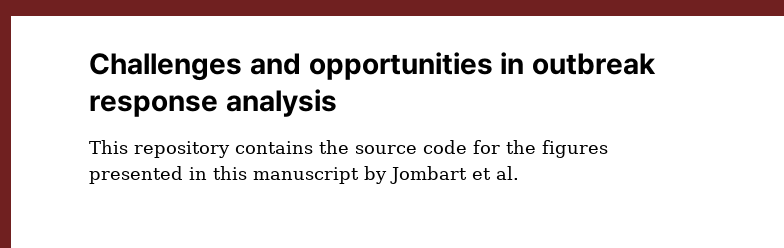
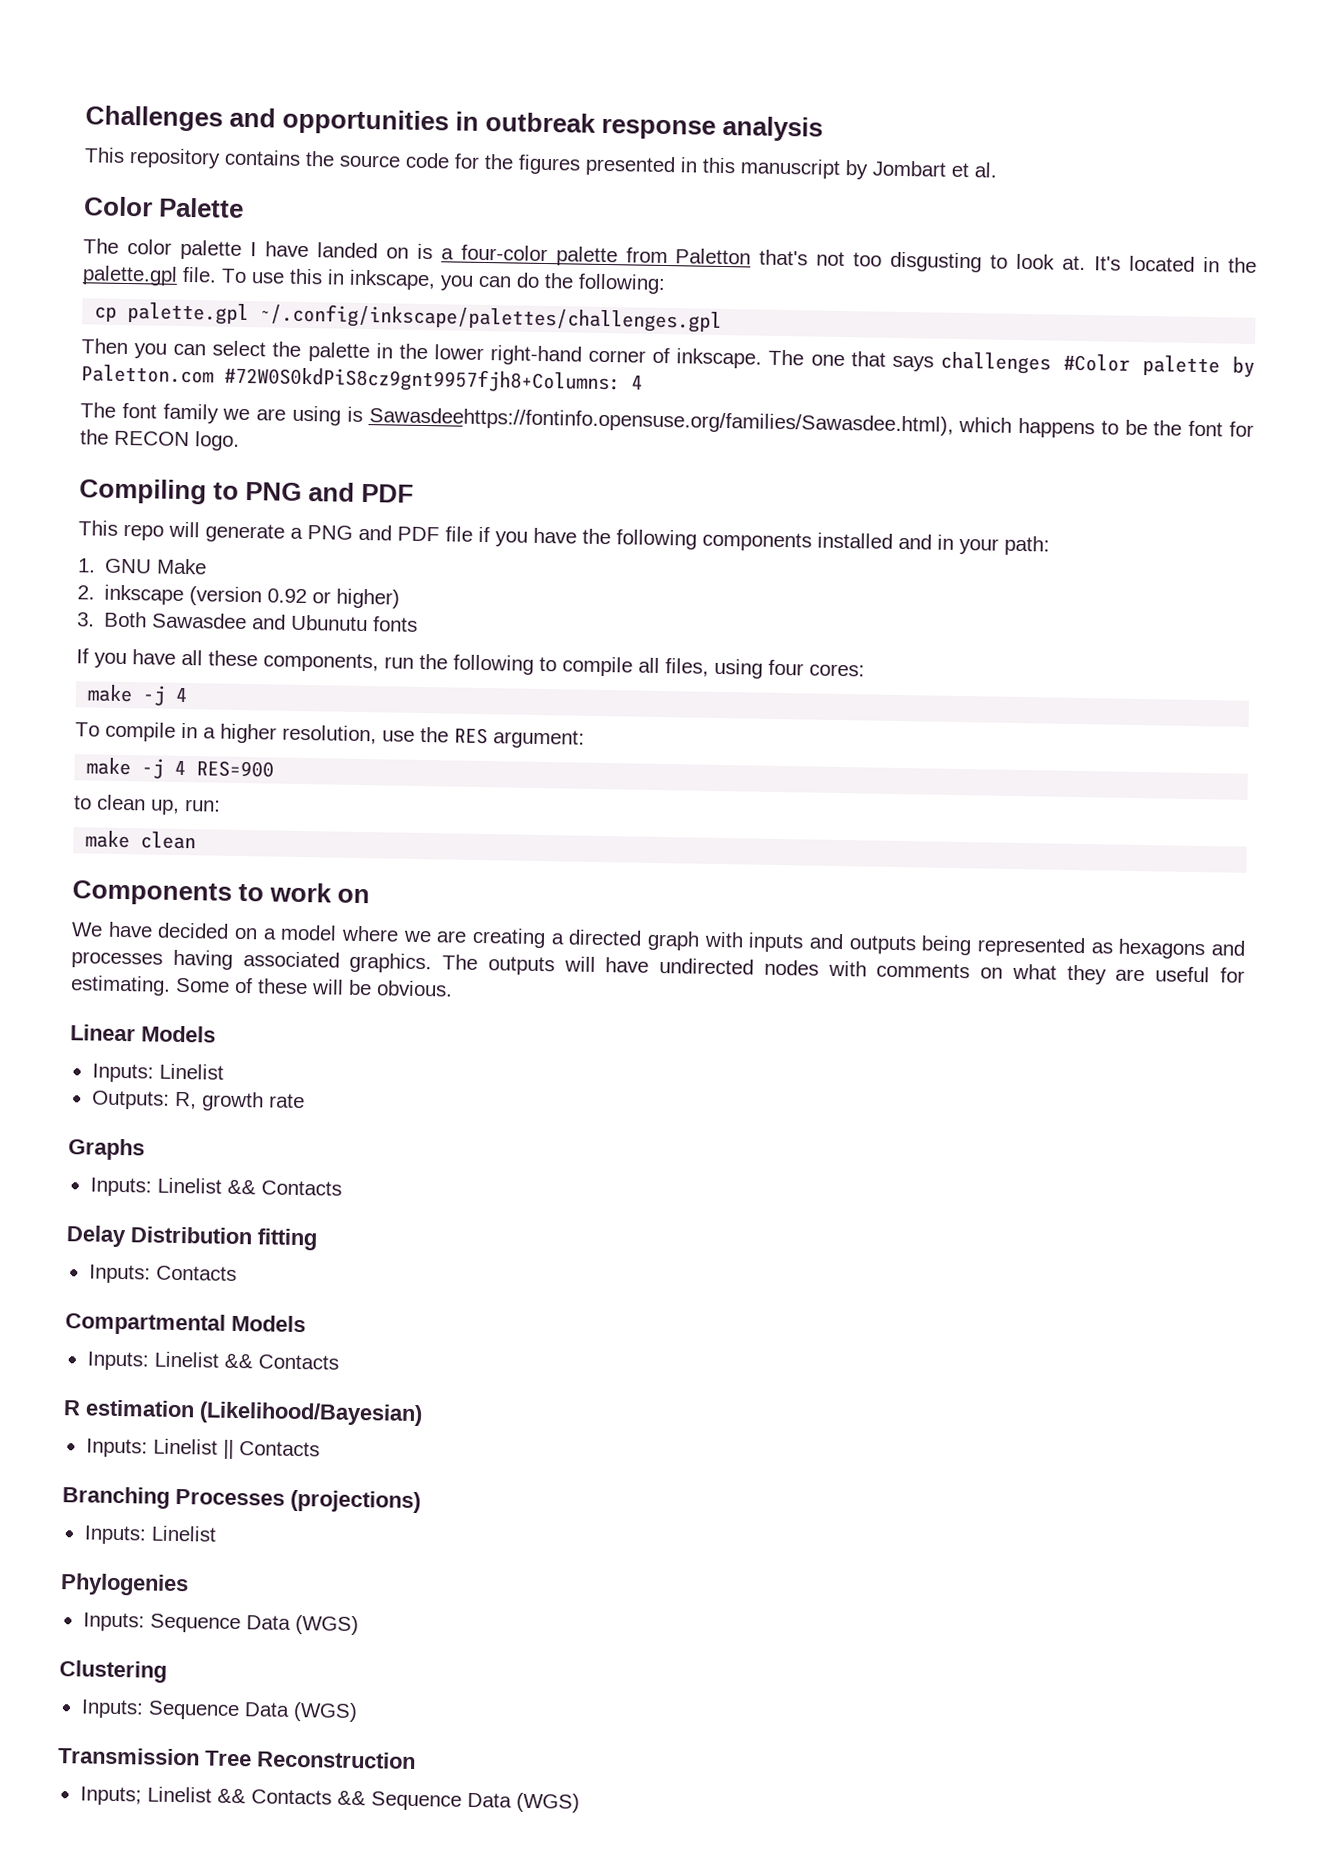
(519, 173) none -> [83,196,245,218] [83,238,1257,273] [82,265,666,295] [94,302,723,333] [81,338,1255,378] [81,364,643,395] [80,402,1254,439] [80,429,240,451] [79,478,415,505] [78,520,1050,556] [77,558,208,575] [77,584,401,609] [77,611,419,632] [76,648,865,679] [87,684,189,706] [75,721,585,749] [86,757,275,779] [74,794,221,815] [85,830,197,850] [72,880,371,906] [71,921,1245,960] [71,949,1245,985] [70,975,453,997] [70,1024,216,1043] [91,1063,224,1083] [91,1090,305,1112] [68,1138,145,1161] [89,1177,342,1197] [66,1225,318,1251] [88,1264,237,1284] [65,1312,306,1336] [86,1351,339,1371] [63,1399,423,1427] [85,1438,320,1459] [62,1486,421,1514] [83,1525,217,1545] [60,1573,189,1597] [82,1612,359,1636] [59,1660,167,1683] [80,1699,358,1723] [58,1747,416,1770] [79,1786,580,1813] // Color Palette // The color palette I have landed on is a four-color palette from Paletton that's not too disgusting to look at. It's located in the palette.gpl file. To use this in inkscape, you can do the following: // cp palette.gpl ~/.config/inkscape/palettes/challenges.gpl // Then you can select the palette in the lower right-hand corner of inkscape. The one that says challenges #Color palette by Paletton.com #72W0S0kdPiS8cz9gnt9957fjh8+Columns: 4 // The font family we are using is Sawasdeehttps://fontinfo.opensuse.org/families/Sawasdee.html), which happens to be the font for the RECON logo. // Compiling to PNG and PDF // This repo will generate a PNG and PDF file if you have the following components installed and in your path: // 1. GNU Make // 2. inkscape (version 0.92 or higher) // 3. Both Sawasdee and Ubunutu fonts // If you have all these components, run the following to compile all files, using four cores: // make -j 4 // To compile in a higher resolution, use the RES argument: // make -j 4 RES=900 // to clean up, run: // make clean // Components to work on // We have decided on a model where we are creating a directed graph with inputs and outputs being represented as hexagons and processes having associated graphics. The outputs will have undirected nodes with comments on what they are useful for estimating. Some of these will be obvious. // Linear Models // Inputs: Linelist // Outputs: R, growth rate // Graphs // Inputs: Linelist && Contacts // Delay Distribution fitting // Inputs: Contacts // Compartmental Models // Inputs: Linelist && Contacts // R estimation (Likelihood/Bayesian) // Inputs: Linelist || Contacts // Branching Processes (projections) // Inputs: Linelist // Phylogenies // Inputs: Sequence Data (WGS) // Clustering // Inputs: Sequence Data (WGS) // Transmission Tree Reconstruction // Inputs; Linelist && Contacts && Sequence Data (WGS)

